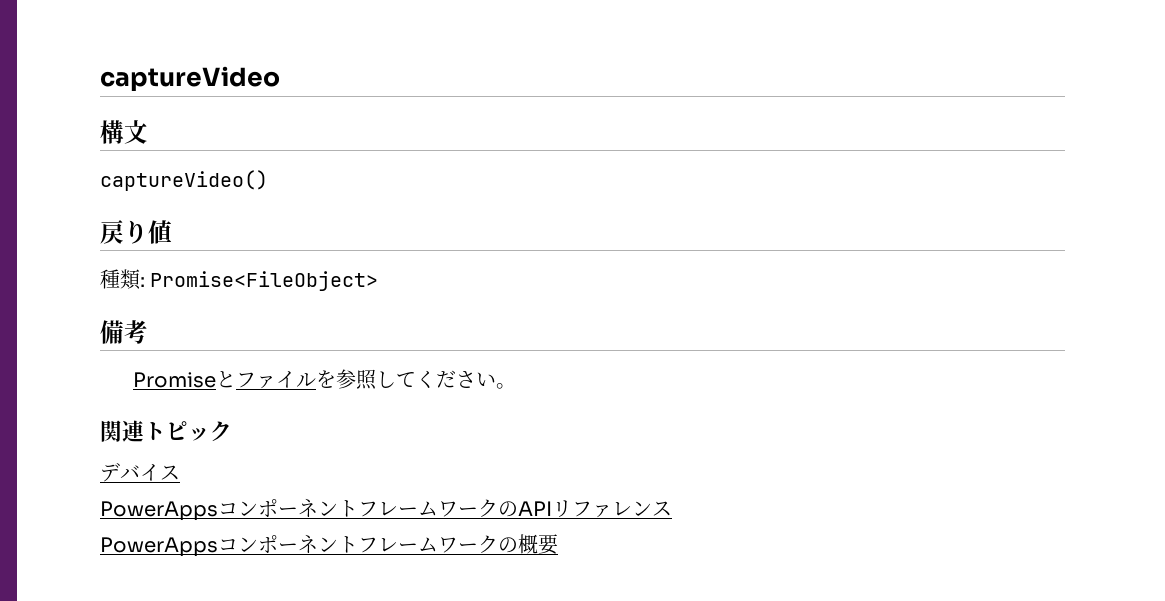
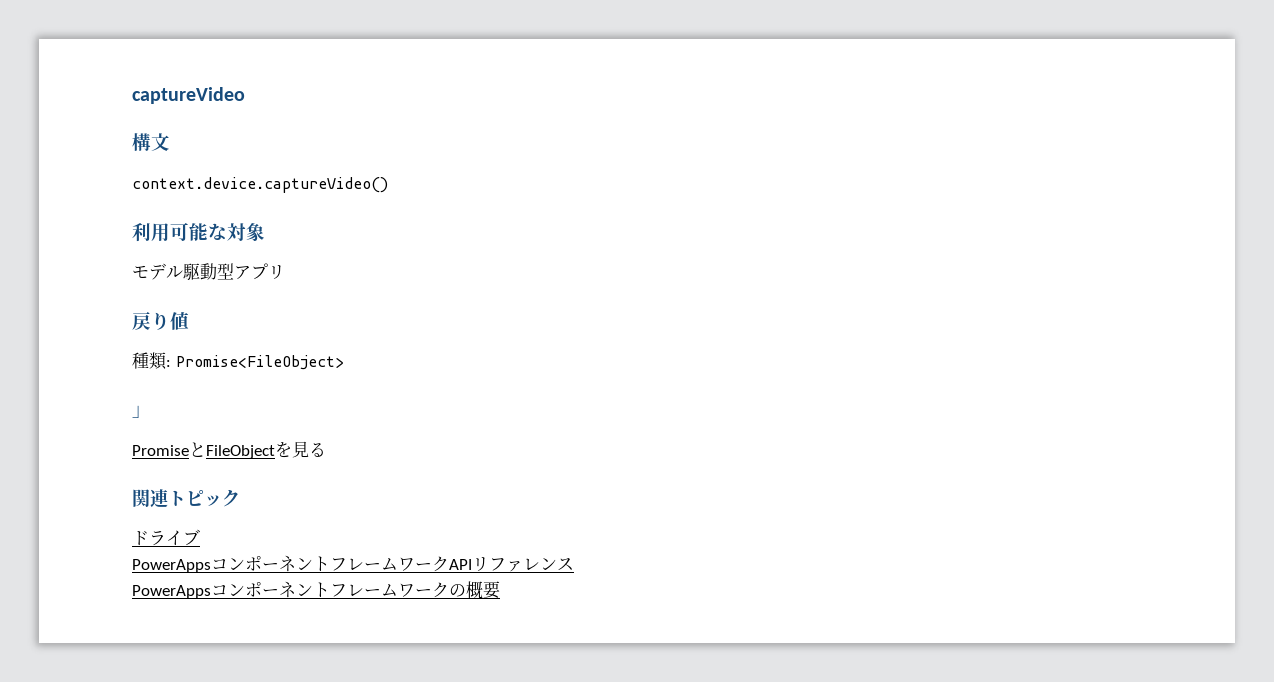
[100,170,268,191] captureVideo() -> [132,177,388,193] [132,222,265,242] [132,263,285,280] context.device.captureVideo() // 利用可能な対象 // モデル駆動型アプリ
[100,320,148,344] 備考 -> [132,405,151,418] 」
[236,369,517,390] ファイルを参照してください。 -> [206,441,326,459] FileObjectを見る
[100,462,180,482] [100,498,518,521] デバイス // PowerAppsコンポーネントフレームワークの -> [132,529,200,546] [132,555,449,573] ドライブ // PowerAppsコンポーネントフレームワーク

